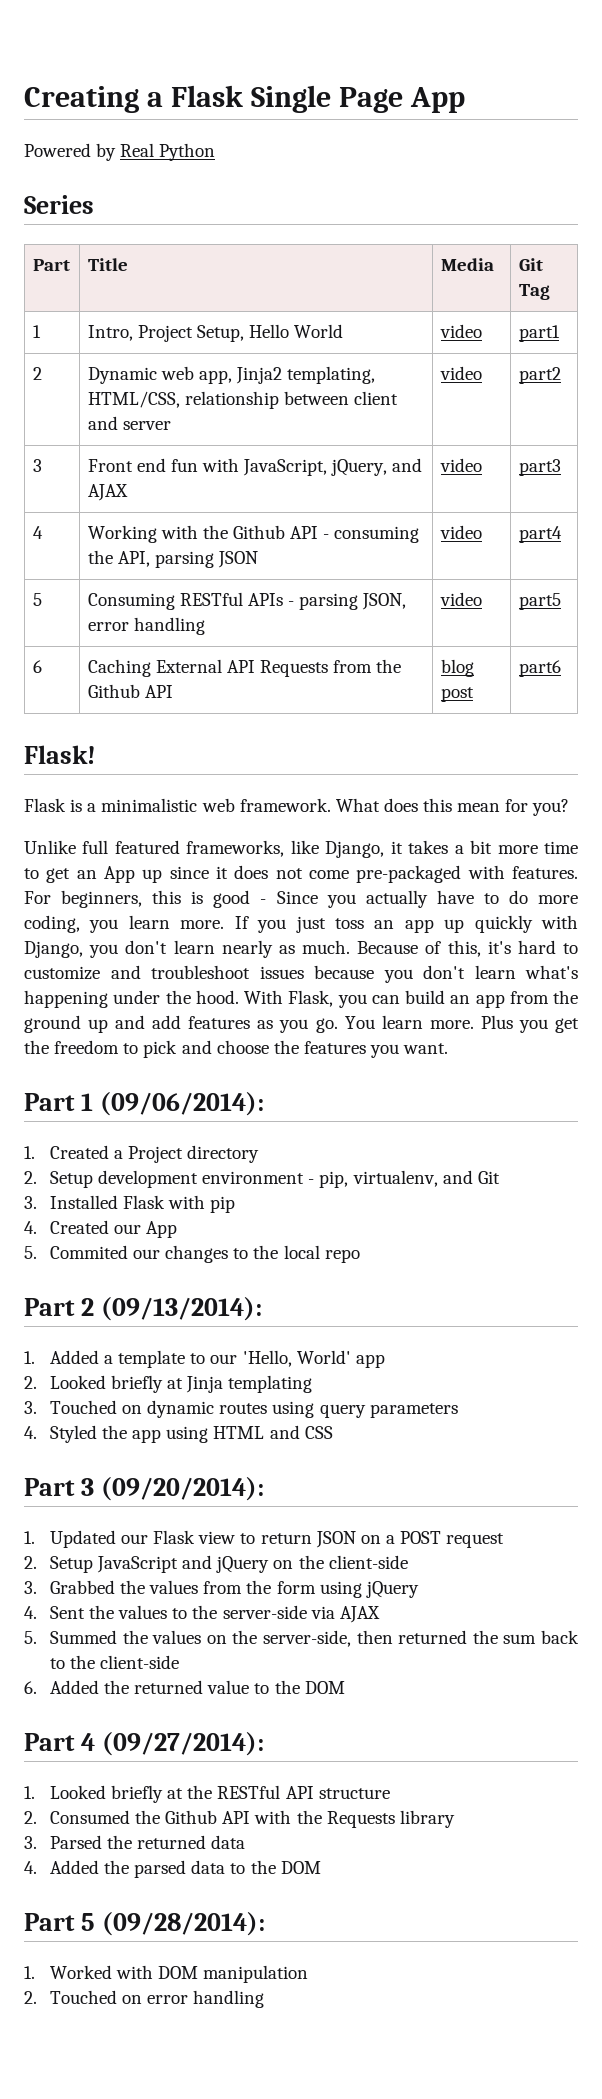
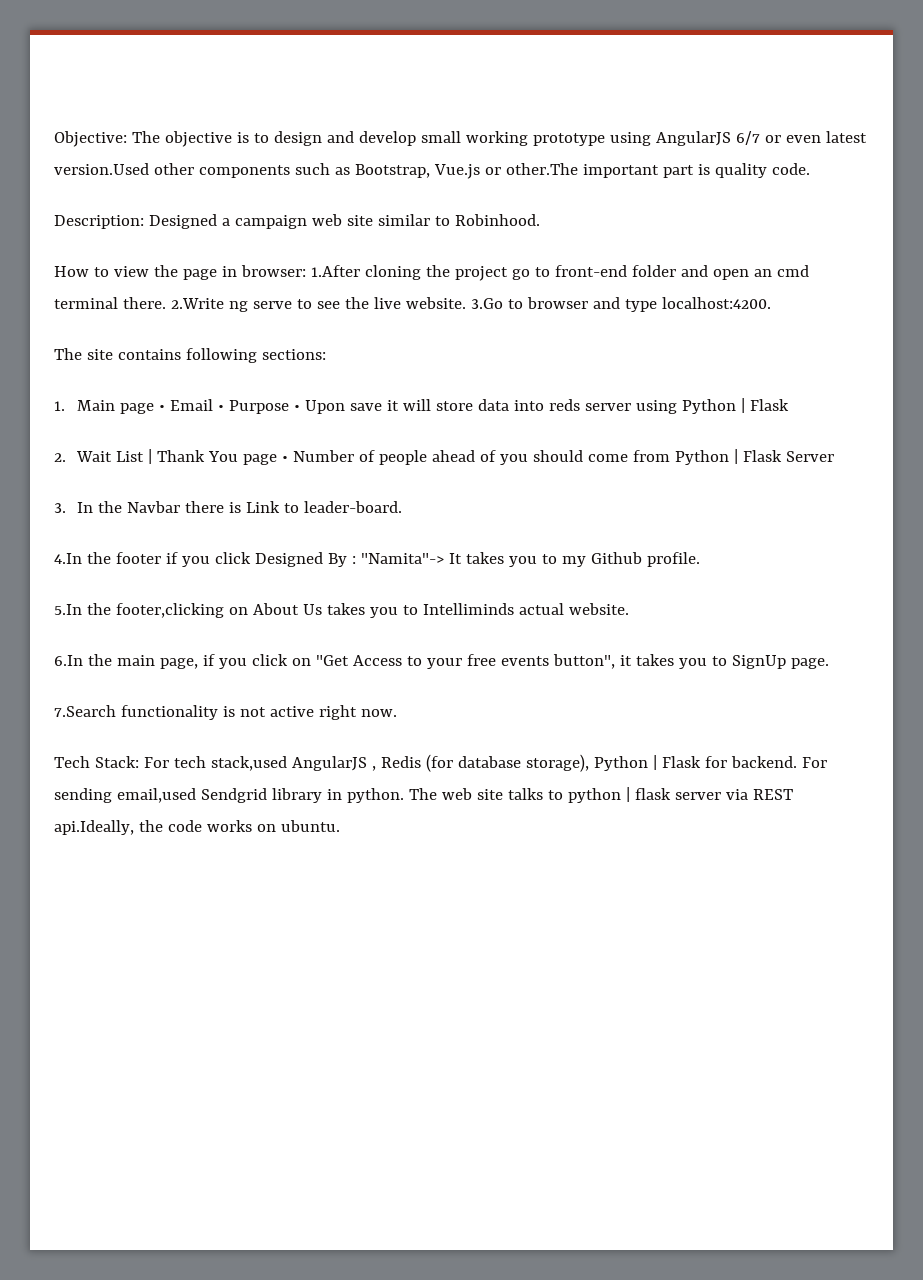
[24,85,465,113] [24,143,216,161] [24,195,94,214] [32,259,70,271] [87,258,128,271] [440,258,494,271] [518,258,543,271] [518,284,550,300] [32,325,41,338] [87,324,344,342] [439,324,482,338] [518,325,560,342] [32,367,42,380] [87,366,376,384] [87,391,398,409] [87,416,171,430] [439,366,482,380] [518,367,561,384] [32,459,42,472] [87,458,423,476] [87,484,128,501] [439,458,482,472] [518,459,561,476] [32,526,43,539] [87,525,420,543] [87,550,258,568] [439,525,482,539] [518,526,562,543] [32,593,42,606] [87,592,407,610] [87,617,205,635] [439,592,482,606] [518,593,561,610] [32,660,42,673] [87,659,402,677] [87,684,173,698] [440,659,474,677] [440,687,474,702] [518,660,561,677] [24,745,96,764] [24,798,570,816] [24,840,578,858] [24,865,578,883] [24,890,578,908] [24,915,578,933] [24,940,578,958] [24,965,578,983] [24,990,578,1008] [24,1015,579,1033] [24,1040,449,1058] [24,1092,264,1116] [24,1145,260,1163] [24,1170,500,1188] [24,1195,236,1213] [24,1220,178,1238] [24,1245,360,1263] [24,1297,262,1321] [24,1350,385,1368] [24,1375,313,1393] [24,1400,458,1418] [24,1425,333,1443] [24,1477,264,1501] [24,1530,505,1548] [24,1555,408,1573] [24,1580,419,1598] [24,1605,380,1623] [24,1630,580,1647] [49,1655,180,1669] [24,1680,345,1694] [24,1732,264,1756] [24,1785,390,1803] [24,1810,455,1828] [24,1835,246,1849] [24,1860,321,1878] [24,1912,265,1936] [24,1965,309,1983] [24,1990,265,2008] Creating a Flask Single Page App // Powered by Real Python // Series // Part | Title | Media | Git Tag // 1 | Intro, Project Setup, Hello World | video | part1 // 2 | Dynamic web app, Jinja2 templating, HTML/CSS, relationship between client and server | video | part2 // 3 | Front end fun with JavaScript, jQuery, and AJAX | video | part3 // 4 | Working with the Github API - consuming the API, parsing JSON | video | part4 // 5 | Consuming RESTful APIs - parsing JSON, error handling | video | part5 // 6 | Caching External API Requests from the Github API | blog post | part6 // Flask! // Flask is a minimalistic web framework. What does this mean for you? // Unlike full featured frameworks, like Django, it takes a bit more time to get an App up since it does not come pre-packaged with features. For beginners, this is good - Since you actually have to do more coding, you learn more. If you just toss an app up quickly with Django, you don't learn nearly as much. Because of this, it's hard to customize and troubleshoot issues because you don't learn what's happening under the hood. With Flask, you can build an app from the ground up and add features as you go. You learn more. Plus you get the freedom to pick and choose the features you want. // Part 1 (09/06/2014): // 1. Created a Project directory // 2. Setup development environment - pip, virtualenv, and Git // 3. Installed Flask with pip // 4. Created our App // 5. Commited our changes to the local repo // Part 2 (09/13/2014): // 1. Added a template to our 'Hello, World' app // 2. Looked briefly at Jinja templating // 3. Touched on dynamic routes using query parameters // 4. Styled the app using HTML and CSS // Part 3 (09/20/2014): // 1. Updated our Flask view to return JSON on a POST request // 2. Setup JavaScript and jQuery on the client-side // 3. Grabbed the values from the form using jQuery // 4. Sent the values to the server-side via AJAX // 5. Summed the values on the server-side, then returned the sum back to the client-side // 6. Added the returned value to the DOM // Part 4 (09/27/2014): // 1. Looked briefly at the RESTful API structure // 2. Consumed the Github API with the Requests library // 3. Parsed the returned data // 4. Added the parsed data to the DOM // Part 5 (09/28/2014): // 1. Worked with DOM manipulation // 2. Touched on error handling -> [54,131,867,147] [54,163,810,179] [54,214,540,229] [54,265,809,281] [54,297,771,312] [54,348,326,363] [54,398,790,414] [54,449,835,465] [54,501,403,513] [54,552,700,567] [54,603,629,618] [54,654,829,669] [54,705,397,720] [54,754,827,772] [54,787,793,803] [54,820,340,835] Objective: The objective is to design and develop small working prototype using AngularJS 6/7 or even latest version.Used other components such as Bootstrap, Vue.js or other.The important part is quality code. // Description: Designed a campaign web site similar to Robinhood. // How to view the page in browser: 1.After cloning the project go to front-end folder and open an cmd terminal there. 2.Write ng serve to see the live website. 3.Go to browser and type localhost:4200. // The site contains following sections: // 1. Main page • Email • Purpose • Upon save it will store data into reds server using Python | Flask // 2. Wait List | Thank You page • Number of people ahead of you should come from Python | Flask Server // 3. In the Navbar there is Link to leader-board. // 4.In the footer if you click Designed By : "Namita"-> It takes you to my Github profile. // 5.In the footer,clicking on About Us takes you to Intelliminds actual website. // 6.In the main page, if you click on "Get Access to your free events button", it takes you to SignUp page. // 7.Search functionality is not active right now. // Tech Stack: For tech stack,used AngularJS , Redis (for database storage), Python | Flask for backend. For sending email,used Sendgrid library in python. The web site talks to python | flask server via REST api.Ideally, the code works on ubuntu.

